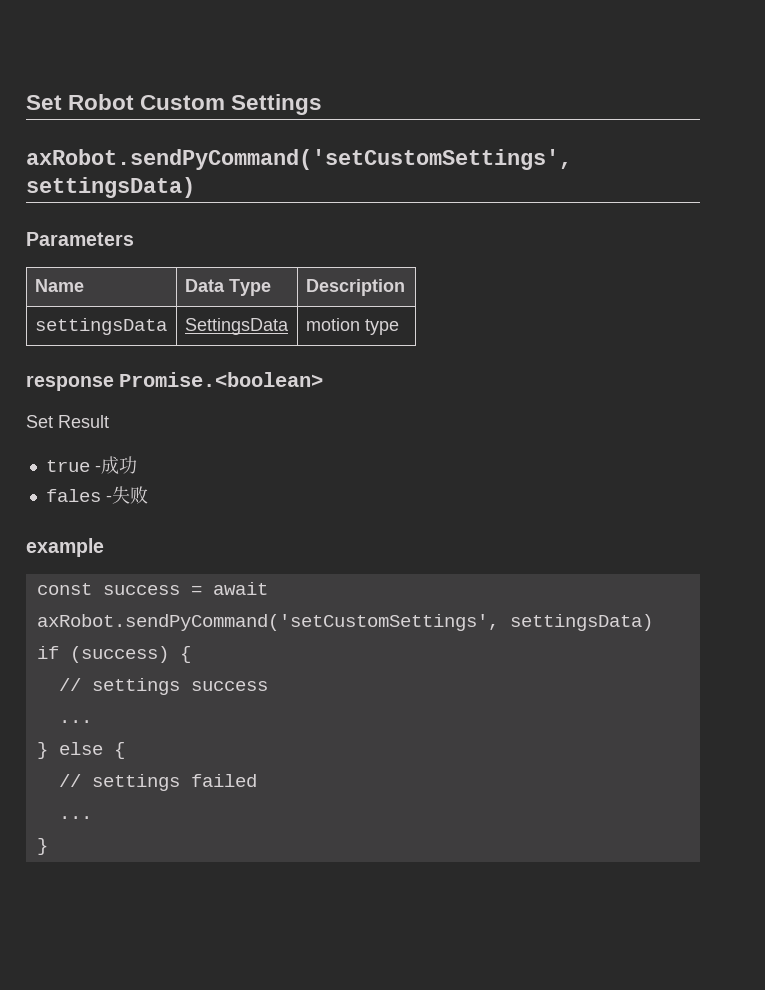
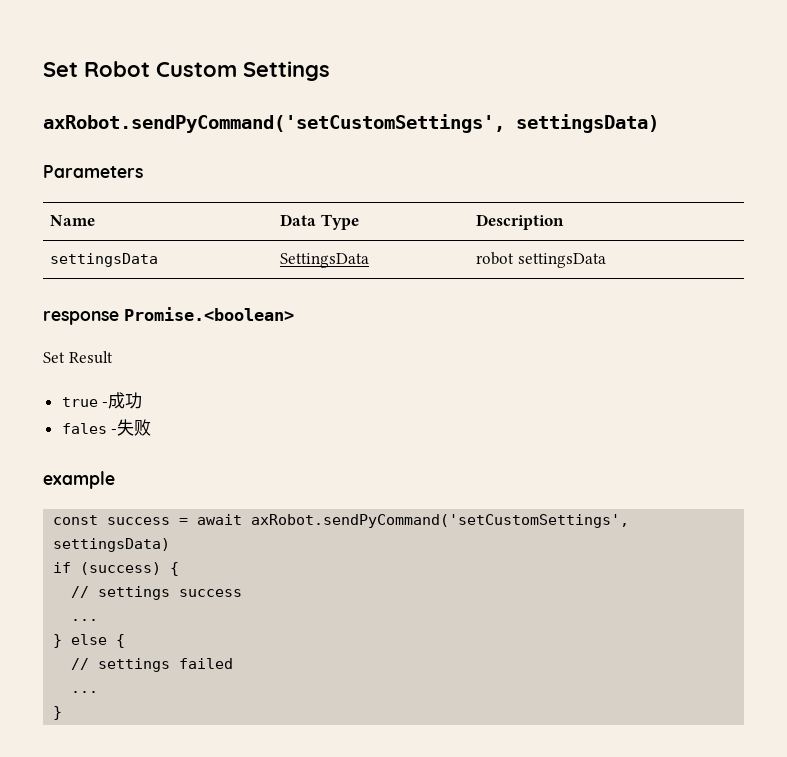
[305,318,399,335] motion type -> [476,252,606,268] robot settingsData

